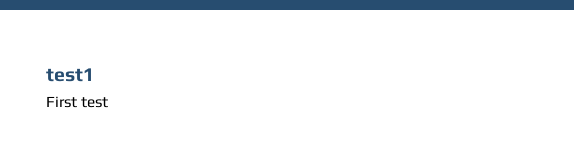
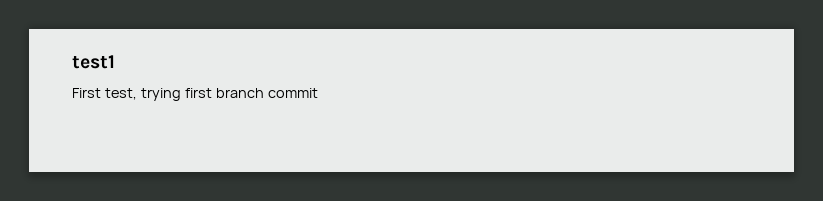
[81,97,109,108] test -> [104,88,318,101] test, trying first branch commit

